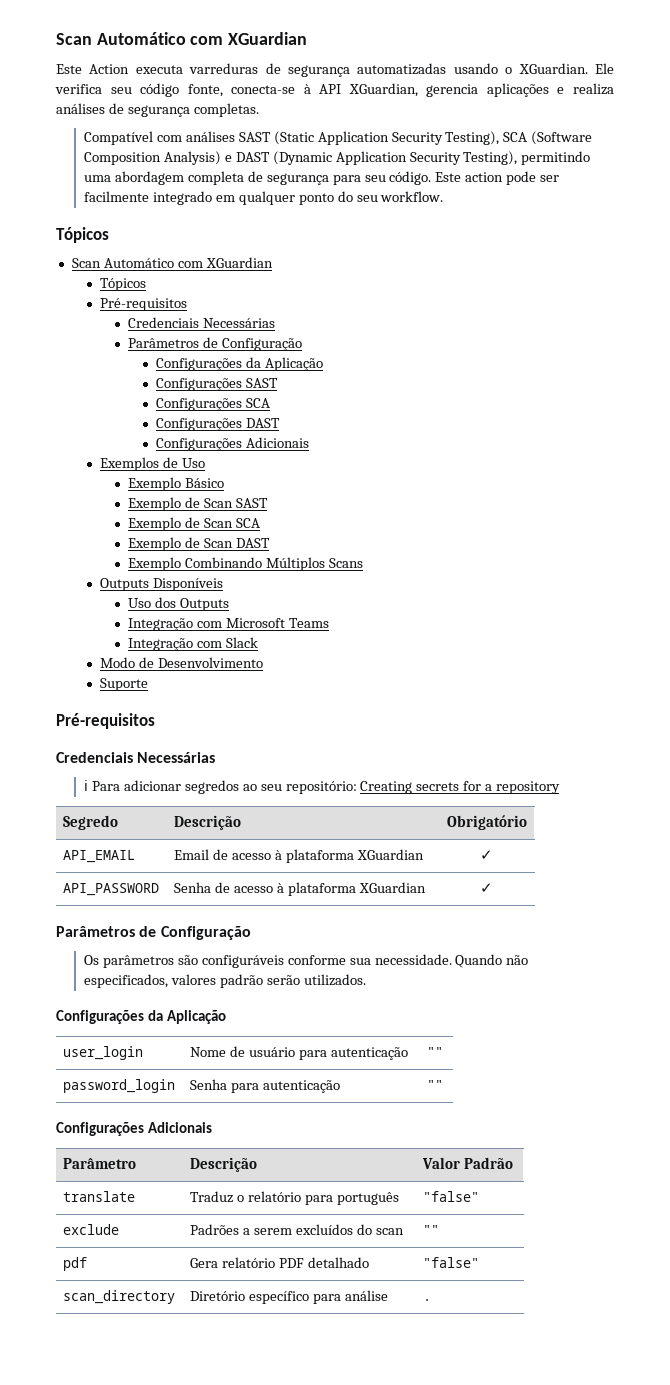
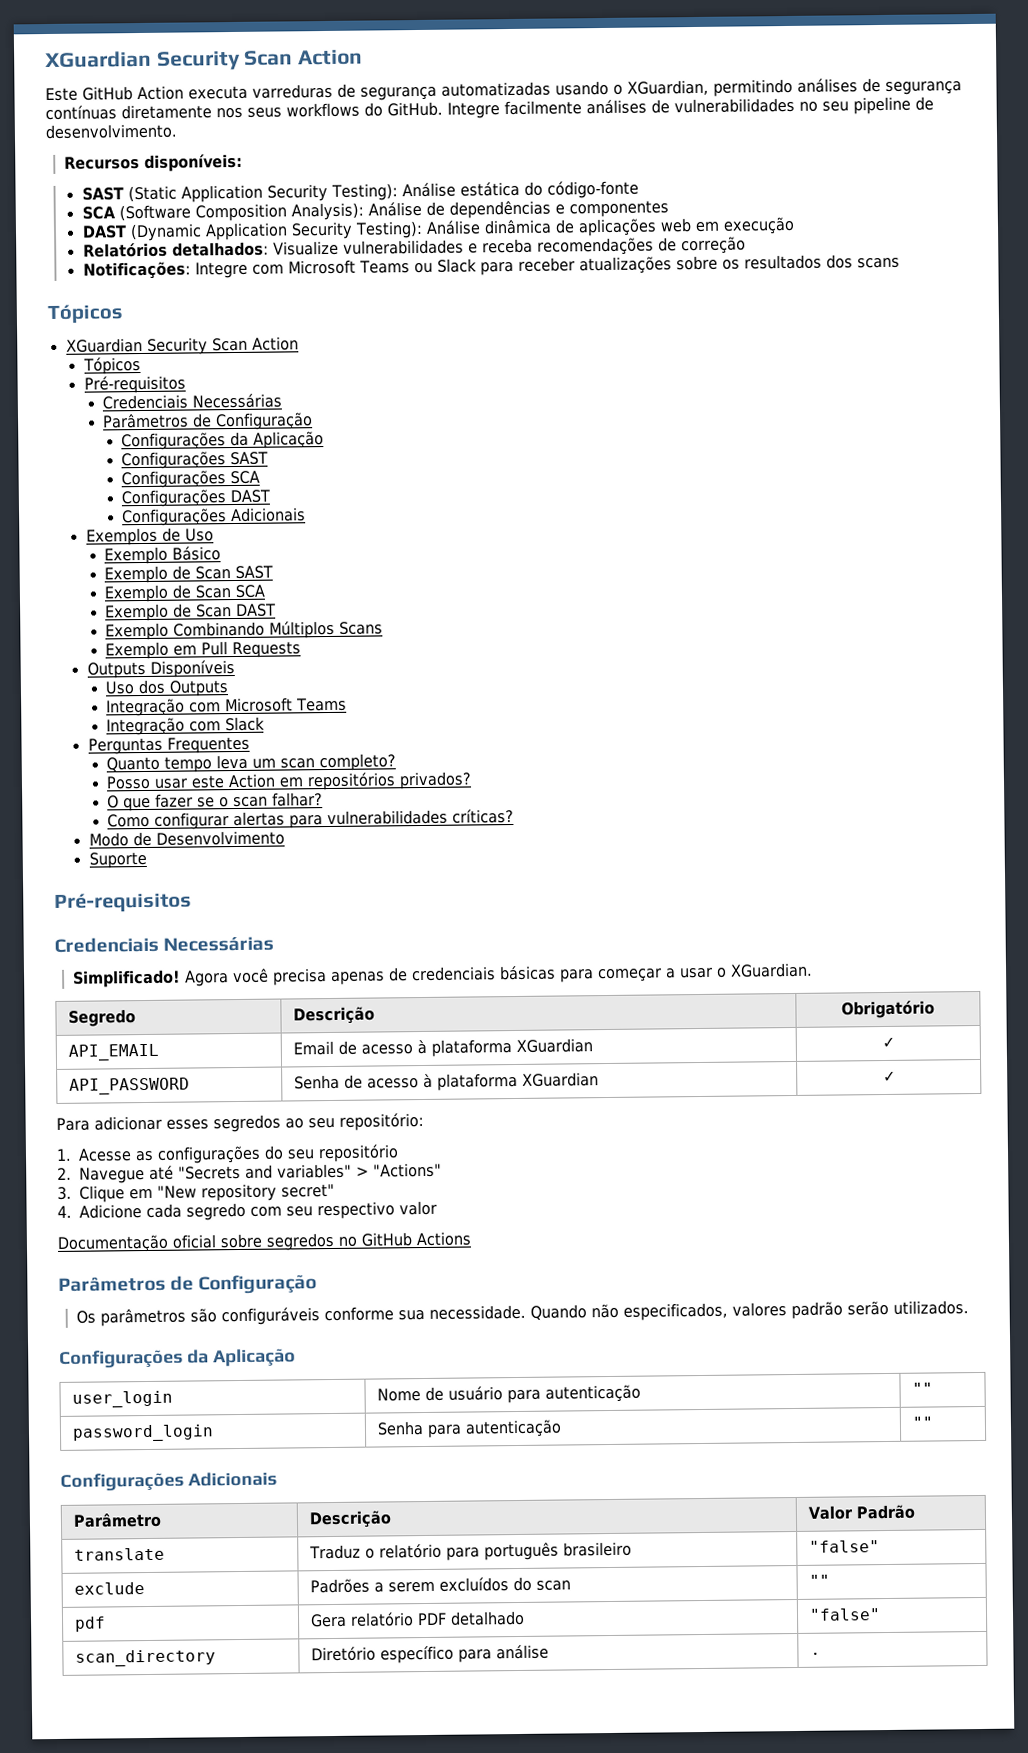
[56,32,308,45] [56,64,82,74] Scan Automático com XGuardian // Este -> [45,49,364,71] [45,86,133,102] XGuardian Security Scan Action // Este GitHub
[518,63,614,74] [55,83,615,97] [56,103,259,117] [84,131,593,145] [84,151,591,165] [84,171,560,185] [84,191,444,205] [56,227,109,243] [71,257,273,268] XGuardian. Ele verifica seu código fonte, conecta-se à API XGuardian, gerencia aplicações e realiza análises de segurança completas. // Compatível com análises SAST (Static Application Security Testing), SCA (Software Composition Analysis) e DAST (Dynamic Application Security Testing), permitindo uma abordagem completa de segurança para seu código. Este action pode ser facilmente integrado em qualquer ponto do seu workflow. // Tópicos // Scan Automático com XGuardian -> [627,77,962,97] [45,96,934,121] [45,123,177,140] [64,153,244,172] [81,180,639,203] [81,200,669,222] [81,216,795,242] [82,236,746,258] [82,254,900,280] [47,304,123,325] [65,336,299,355] XGuardian, permitindo análises de segurança contínuas diretamente nos seus workflows do GitHub. Integre facilmente análises de vulnerabilidades no seu pipeline de desenvolvimento. // Recursos disponíveis: // SAST (Static Application Security Testing): Análise estática do código-fonte // SCA (Software Composition Analysis): Análise de dependências e componentes // DAST (Dynamic Application Security Testing): Análise dinâmica de aplicações web em execução // Relatórios detalhados: Visualize vulnerabilidades e receba recomendações de correção // Notificações: Integre com Microsoft Teams ou Slack para receber atualizações sobre os resultados dos scans // Tópicos // XGuardian Security Scan Action
(363, 563) none -> [104,641,301,660] // Exemplo em Pull Requests
(258, 642) none -> [87,736,250,755] [105,753,396,773] [105,771,472,791] [106,792,323,812] [106,809,514,830] // Perguntas Frequentes // Quanto tempo leva um scan completo? // Posso usar este Action em repositórios privados? // O que fazer se o scan falhar? // Como configurar alertas para vulnerabilidades críticas?
[84,780,561,794] ℹ Para adicionar segredos ao seu repositório: Creating secrets for a repository -> [72,962,814,988] Simplificado! Agora você precisa apenas de credenciais básicas para começar a usar o XGuardian.
(494, 888) none -> [56,1112,424,1133] [56,1144,399,1164] [57,1162,442,1184] [57,1183,335,1203] [57,1200,437,1221] [57,1231,471,1253] // Para adicionar esses segredos ao seu repositório: // 1. Acesse as configurações do seu repositório // 2. Navegue até "Secrets and variables" > "Actions" // 3. Clique em "New repository secret" // 4. Adicione cada segredo com seu respectivo valor // Documentação oficial sobre segredos no GitHub Actions
(399, 1198) none -> [562,1541,632,1557] brasileiro

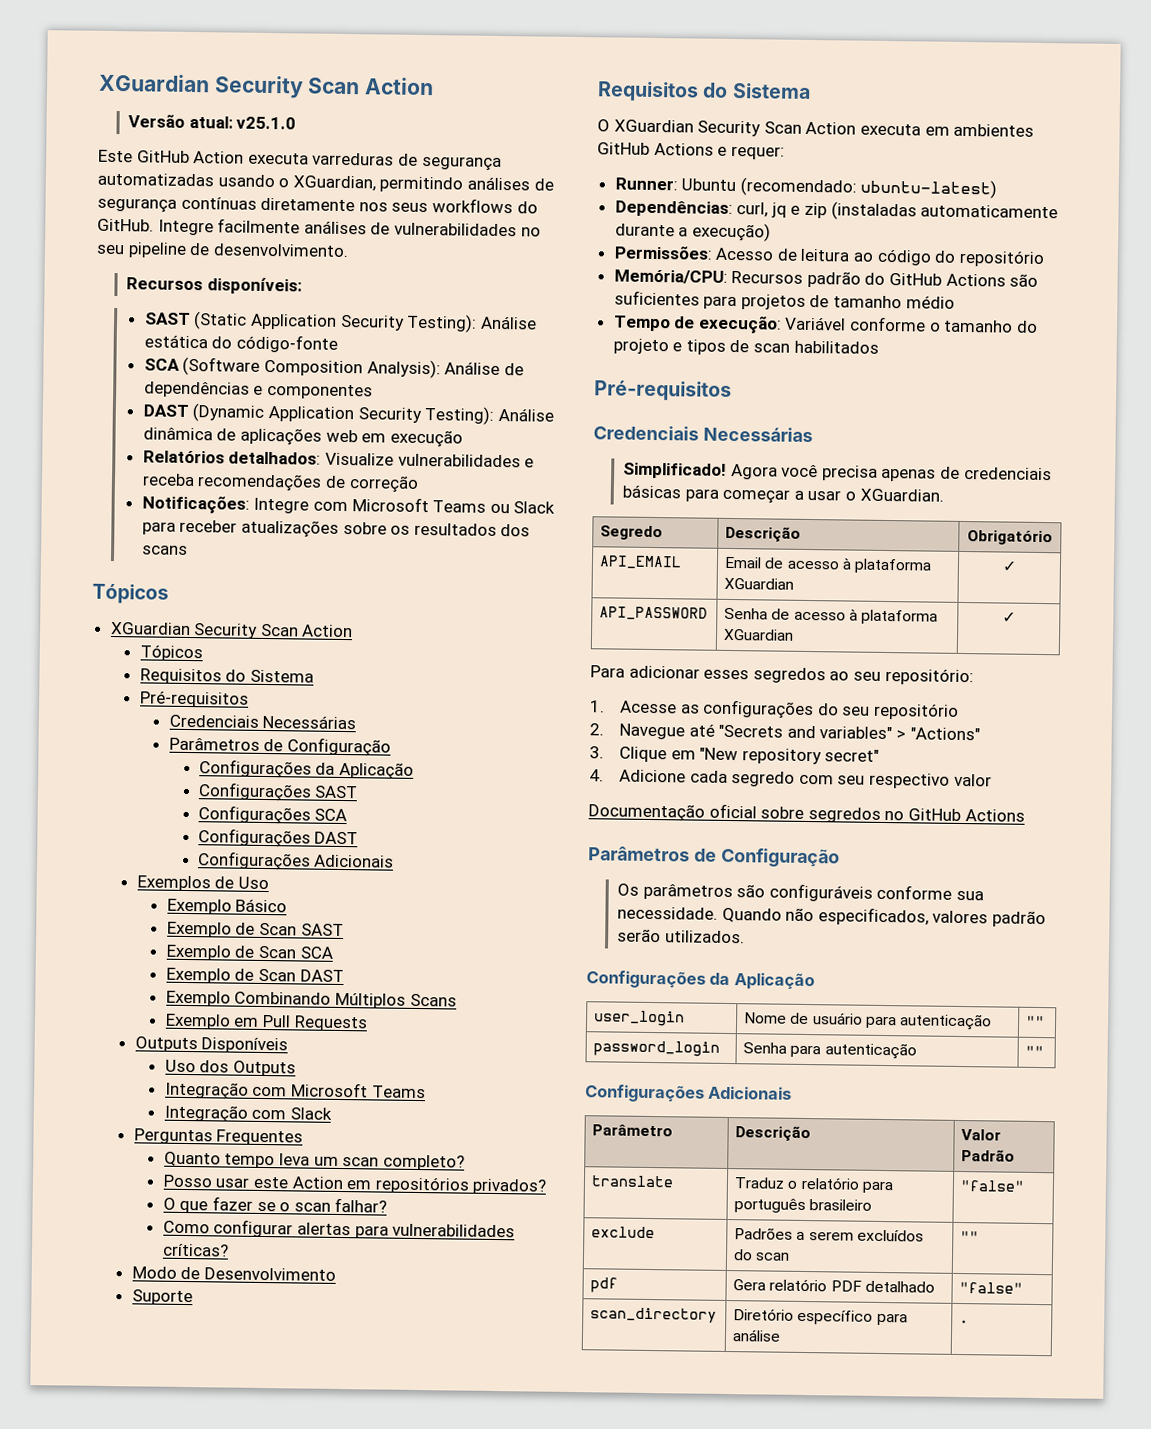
[45,49,364,71] XGuardian Security Scan Action -> [99,73,435,99] [128,114,297,130] XGuardian Security Scan Action // Versão atual: v25.1.0
(141, 366) none -> [139,668,314,685] // Requisitos do Sistema
(147, 860) none -> [597,81,811,102] [597,119,1035,137] [597,142,785,160] [614,177,998,199] [614,200,1059,221] [614,222,771,242] [613,245,1045,268] [613,269,1039,288] [613,290,955,310] [612,315,1038,334] [612,338,879,355] // Requisitos do Sistema // O XGuardian Security Scan Action executa em ambientes GitHub Actions e requer: // Runner: Ubuntu (recomendado: ubuntu-latest) // Dependências: curl, jq e zip (instaladas automaticamente durante a execução) // Permissões: Acesso de leitura ao código do repositório // Memória/CPU: Recursos padrão do GitHub Actions são suficientes para projetos de tamanho médio // Tempo de execução: Variável conforme o tamanho do projeto e tipos de scan habilitados

